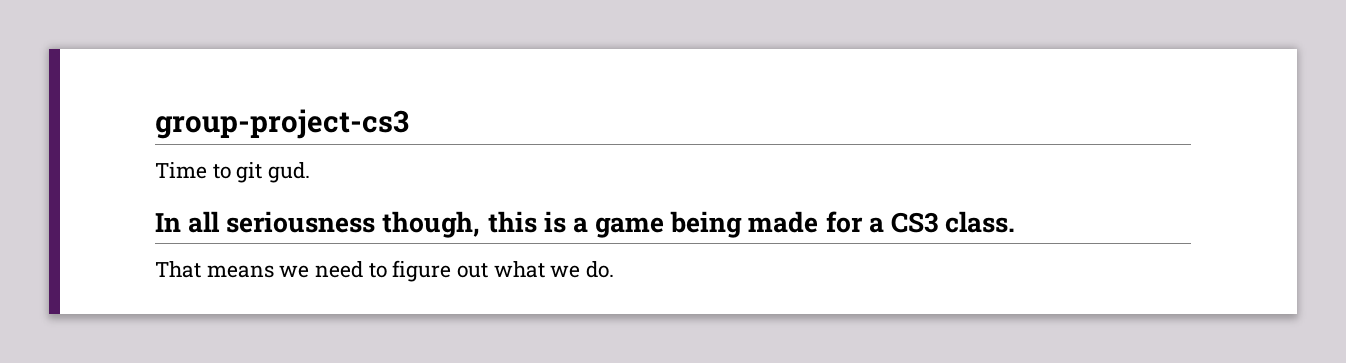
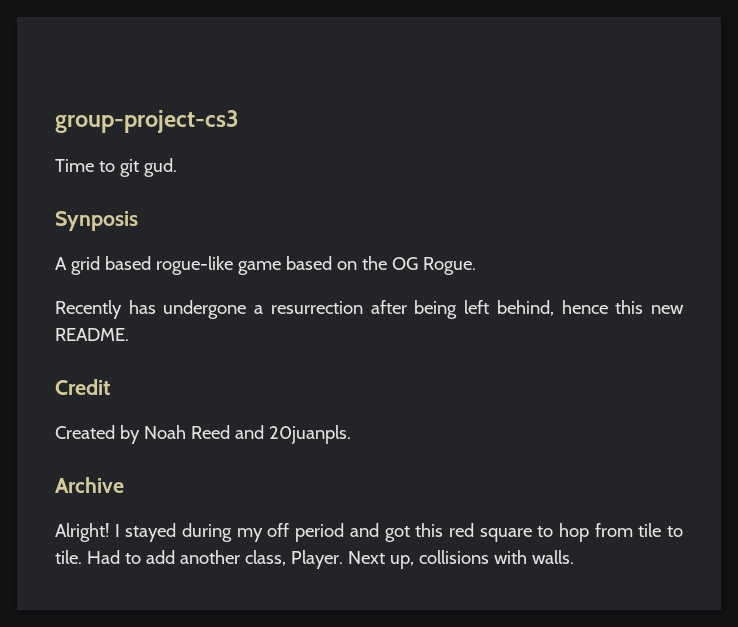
[155,211,1016,238] [155,260,615,282] In all seriousness though, this is a game being made for a CS3 class. // That means we need to figure out what we do. -> [55,211,138,231] [55,256,476,275] [55,300,685,319] [55,328,129,341] [55,379,110,395] [55,425,351,444] [55,477,124,493] [55,523,683,542] [55,550,574,569] Synposis // A grid based rogue-like game based on the OG Rogue. // Recently has undergone a resurrection after being left behind, hence this new README. // Credit // Created by Noah Reed and 20juanpls. // Archive // Alright! I stayed during my off period and got this red square to hop from tile to tile. Had to add another class, Player. Next up, collisions with walls.

